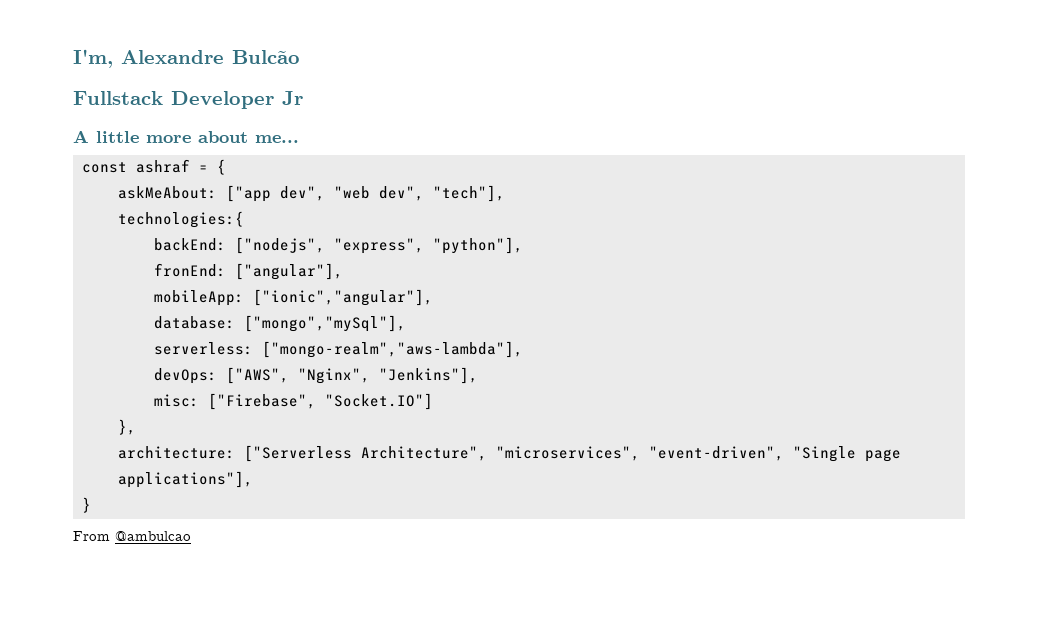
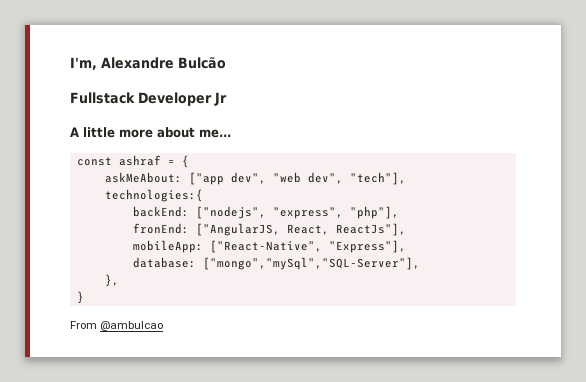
[433,237,523,254] "python"], -> [349,206,399,219] "php"],
[235,263,343,280] ["angular"], -> [195,223,406,236] ["AngularJS, React, ReactJs"],
[253,289,433,306] ["ionic","angular"], -> [209,240,406,253] ["React-Native", "Express"],
[244,315,406,332] [154,341,523,358] [154,367,478,384] [154,393,433,410] [118,419,136,435] [118,445,901,462] [118,471,253,488] ["mongo","mySql"], // serverless: ["mongo-realm","aws-lambda"], // devOps: ["AWS", "Nginx", "Jenkins"], // misc: ["Firebase", "Socket.IO"] // }, // architecture: ["Serverless Architecture", "microservices", "event-driven", "Single page applications"], -> [202,257,420,270] [104,274,119,287] ["mongo","mySql","SQL-Server"], // },

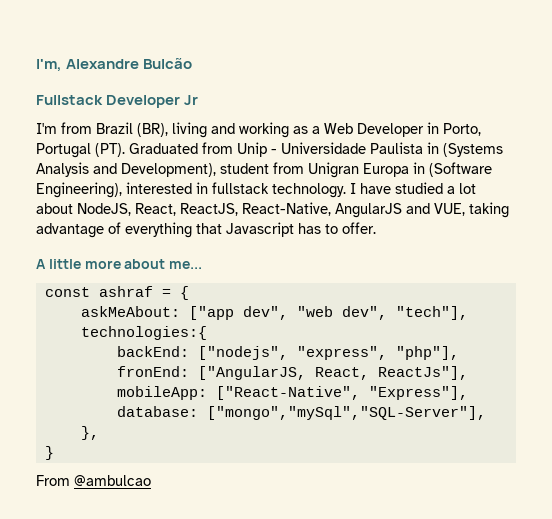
(227, 99) none -> [36,122,481,138] [36,142,503,158] [36,162,492,178] [36,182,476,198] [36,202,509,218] [36,222,376,238] // I'm from Brazil (BR), living and working as a Web Developer in Porto, Portugal (PT). Graduated from Unip - Universidade Paulista in (Systems Analysis and Development), student from Unigran Europa in (Software Engineering), interested in fullstack technology. I have studied a lot about NodeJS, React, ReactJS, React-Native, AngularJS and VUE, taking advantage of everything that Javascript has to offer.

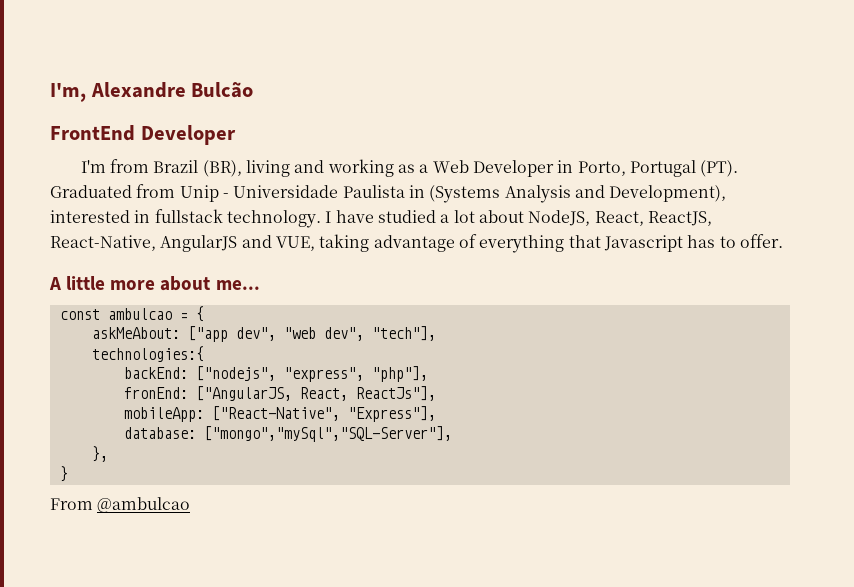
[36,95,199,108] Fullstack Developer Jr -> [50,125,236,145] FrontEnd Developer
[220,162,492,178] [36,182,122,198] student from Unigran Europa in (Software Engineering), -> (727, 193) none
[98,286,153,297] ashraf -> [107,308,172,320] ambulcao

